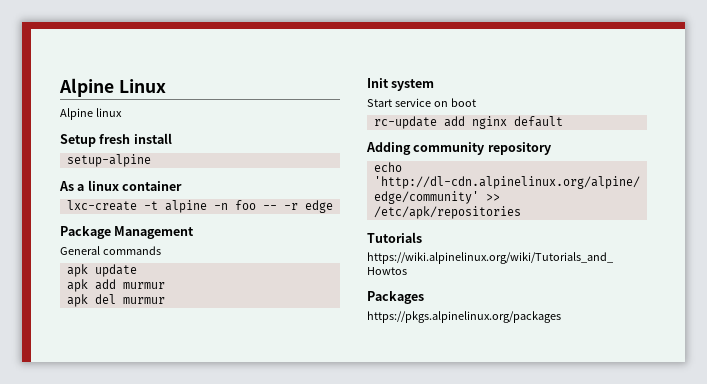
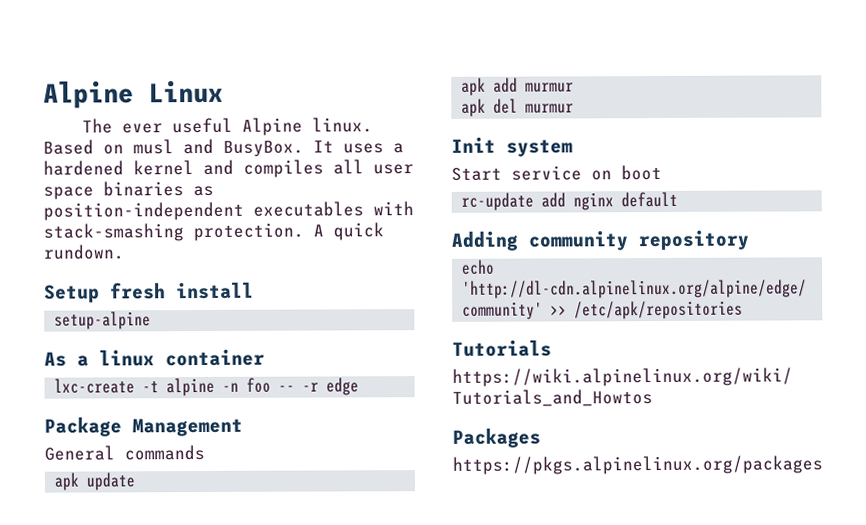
[60,108,122,120] Alpine linux -> [81,117,373,136] [43,138,404,157] [43,159,414,178] [43,181,214,200] [43,201,414,221] [43,222,384,242] [43,244,124,260] The ever useful Alpine linux. Based on musl and BusyBox. It uses a hardened kernel and compiles all user space binaries as position-independent executables with stack-smashing protection. A quick rundown.

